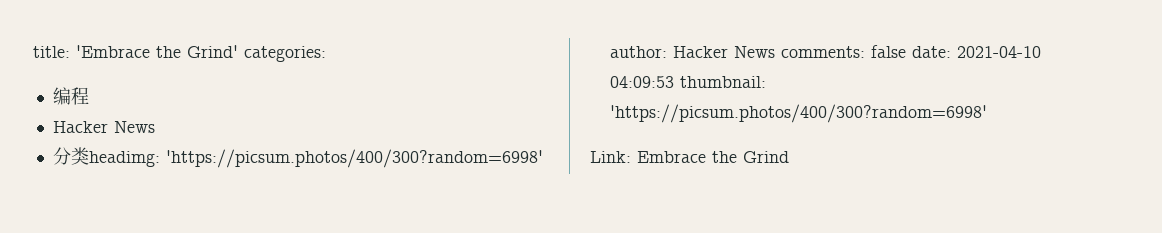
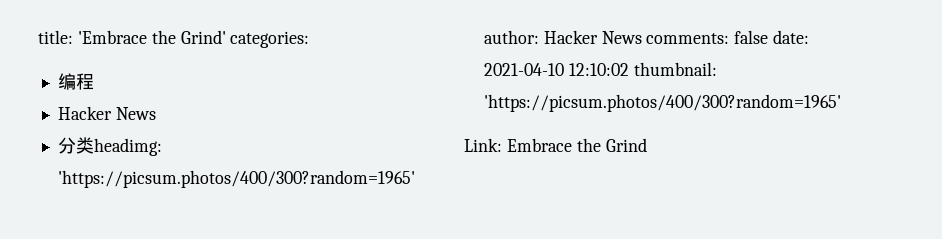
[165,149,543,168] 'https://picsum.photos/400/300?random=6998' -> [57,170,415,188] 'https://picsum.photos/400/300?random=1965'
[609,76,766,88] [609,104,987,123] 04:09:53 thumbnail: 'https://picsum.photos/400/300?random=6998' -> [568,62,717,76] [483,94,841,112] 12:10:02 thumbnail: 'https://picsum.photos/400/300?random=1965'

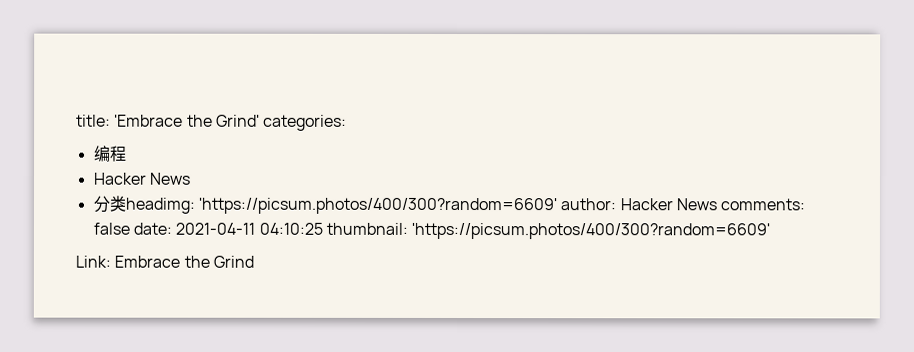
[57,170,415,188] 'https://picsum.photos/400/300?random=1965' -> [197,197,557,215] 'https://picsum.photos/400/300?random=6609'
[483,62,717,76] [483,94,841,112] 2021-04-10 12:10:02 thumbnail: 'https://picsum.photos/400/300?random=1965' -> [175,222,771,240] 2021-04-11 04:10:25 thumbnail: 'https://picsum.photos/400/300?random=6609'

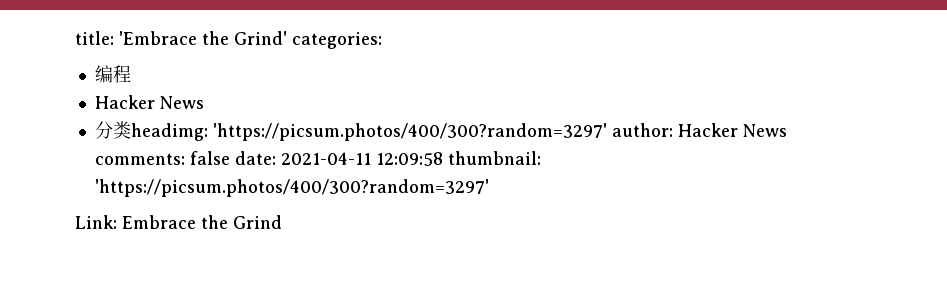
[197,197,557,215] 'https://picsum.photos/400/300?random=6609' -> [212,123,607,141] 'https://picsum.photos/400/300?random=3297'
[258,222,771,240] 04:10:25 thumbnail: 'https://picsum.photos/400/300?random=6609' -> [375,151,541,166] [94,179,489,197] 12:09:58 thumbnail: 'https://picsum.photos/400/300?random=3297'

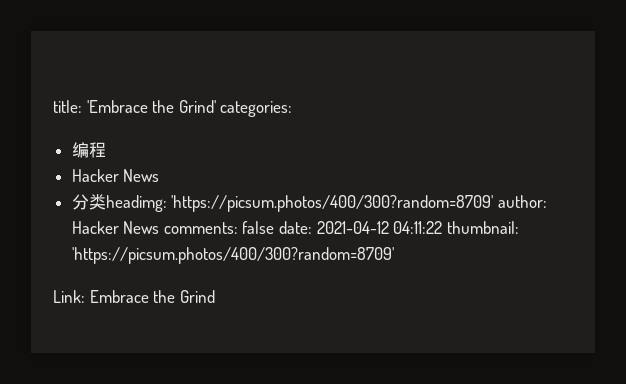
[212,123,607,141] 'https://picsum.photos/400/300?random=3297' -> [171,195,494,212] 'https://picsum.photos/400/300?random=8709'
[280,151,541,166] [94,179,489,197] 2021-04-11 12:09:58 thumbnail: 'https://picsum.photos/400/300?random=3297' -> [316,221,519,234] [71,247,394,264] 2021-04-12 04:11:22 thumbnail: 'https://picsum.photos/400/300?random=8709'

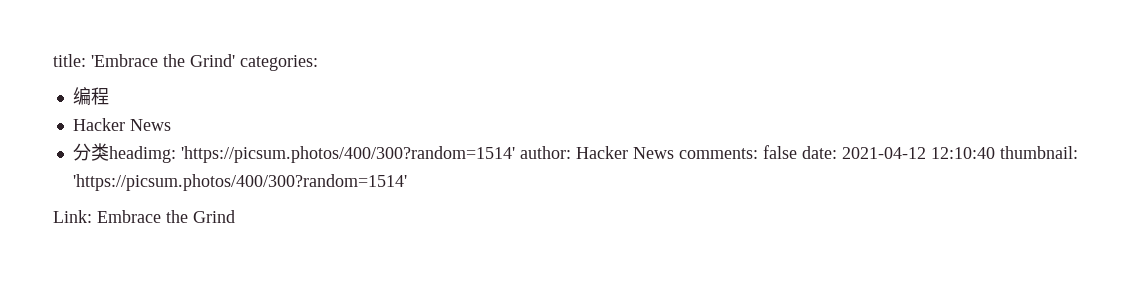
[171,195,494,212] 'https://picsum.photos/400/300?random=8709' -> [180,146,515,163] 'https://picsum.photos/400/300?random=1514'
[393,221,519,234] [71,247,394,264] 04:11:22 thumbnail: 'https://picsum.photos/400/300?random=8709' -> [930,146,1078,159] [72,174,407,191] 12:10:40 thumbnail: 'https://picsum.photos/400/300?random=1514'

